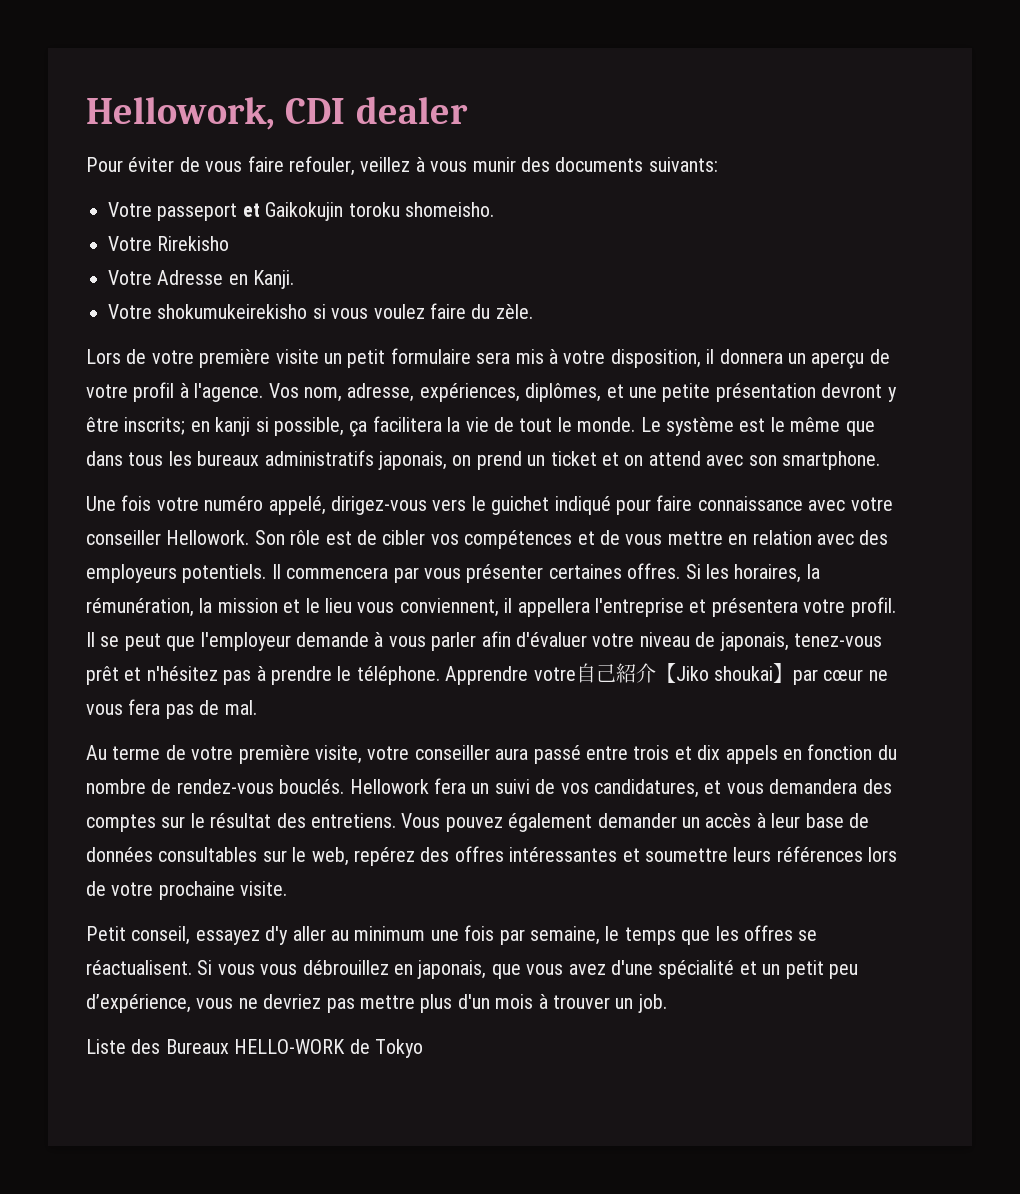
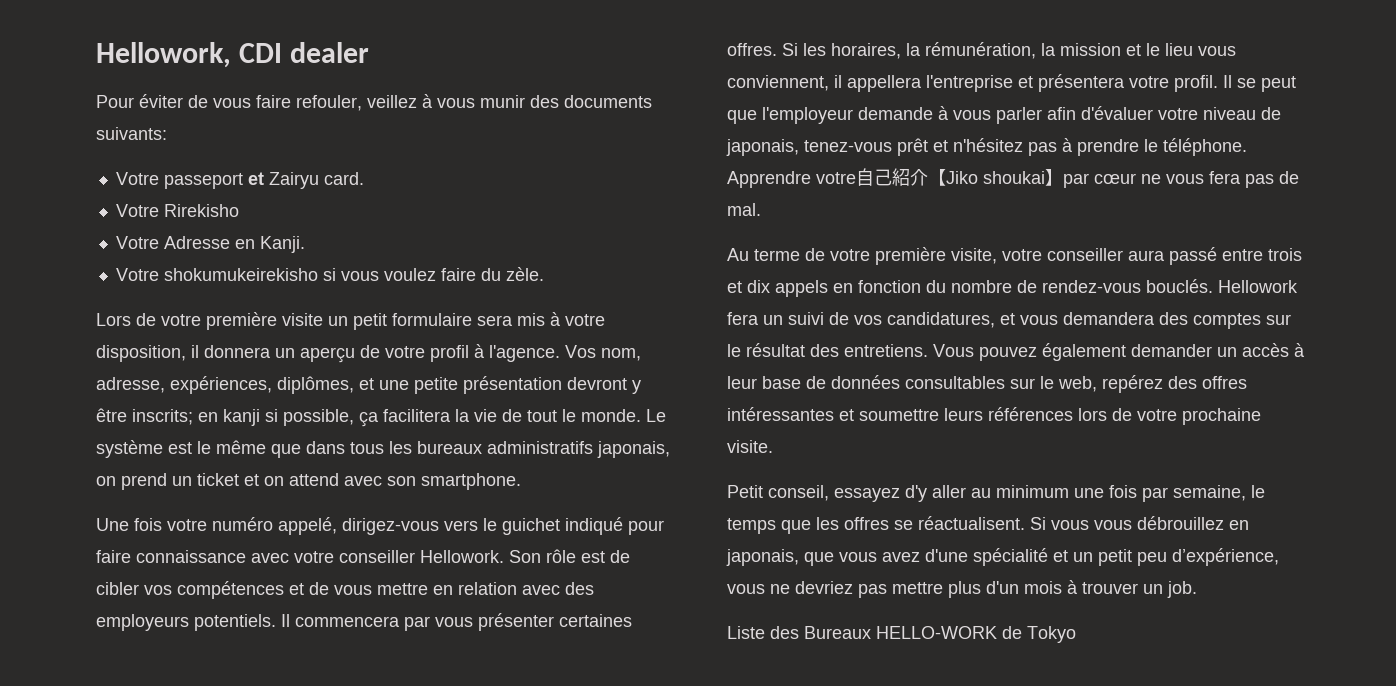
[265,202,494,221] Gaikokujin toroku shomeisho. -> [268,172,364,189] Zairyu card.

